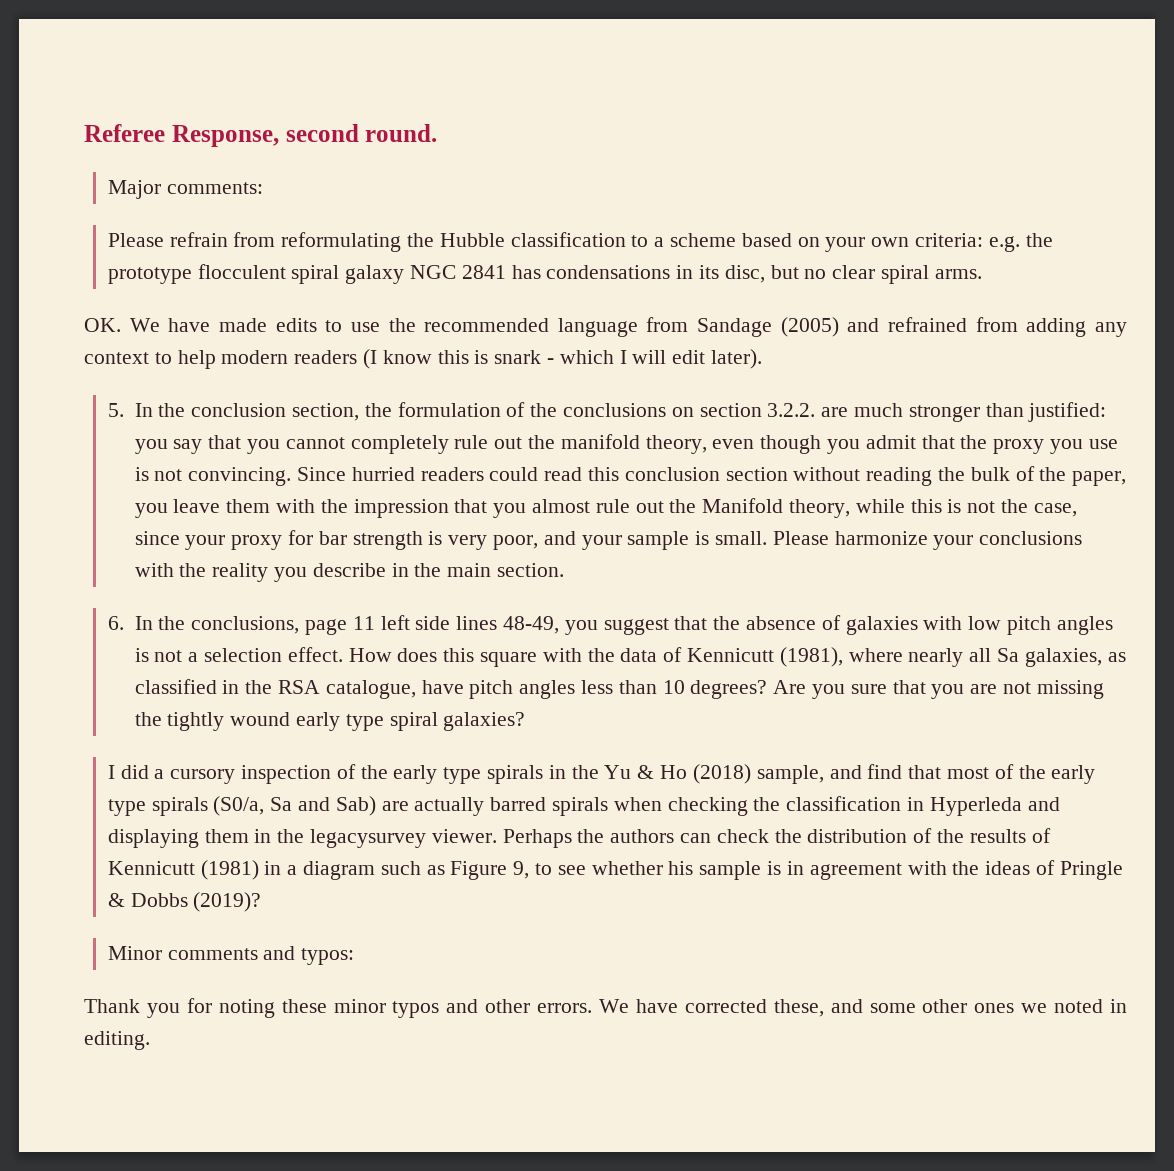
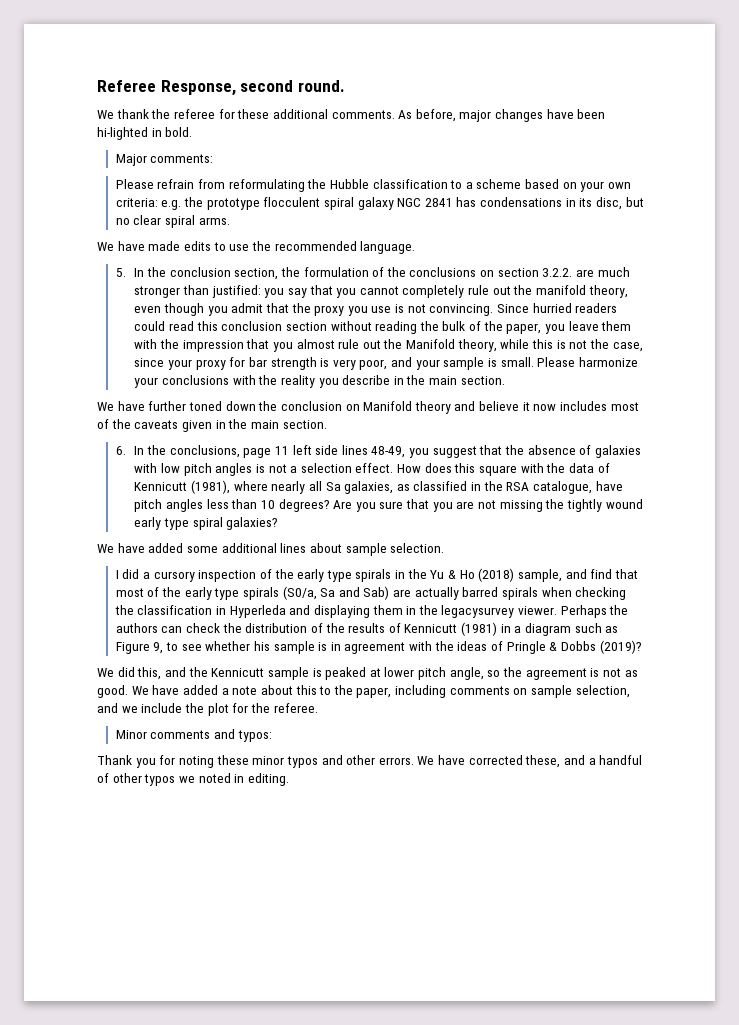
(438, 133) none -> [97,109,606,122] [97,127,193,140] // We thank the referee for these additional comments. As before, major changes have been hi-lighted in bold.
[84,318,121,332] OK. -> (230, 221) none
[557,317,1127,337] [84,349,763,369] language from Sandage (2005) and refrained from adding any context to help modern readers (I know this is snark - which I will edit later). -> [360,241,416,254] language.
(564, 570) none -> [97,401,639,414] [97,419,327,432] // We have further toned down the conclusion on Manifold theory and believe it now includes most of the caveats given in the main section.
(526, 721) none -> [97,543,445,556] // We have added some additional lines about sample selection.
(262, 902) none -> [97,667,638,680] [97,685,630,698] [97,703,318,716] // We did this, and the Kennicutt sample is peaked at lower pitch angle, so the agreement is not as good. We have added a note about this to the paper, including comments on sample selection, and we include the plot for the referee.
[869,999,1015,1013] some other ones -> [588,755,643,765] [97,773,176,786] a handful of other typos

